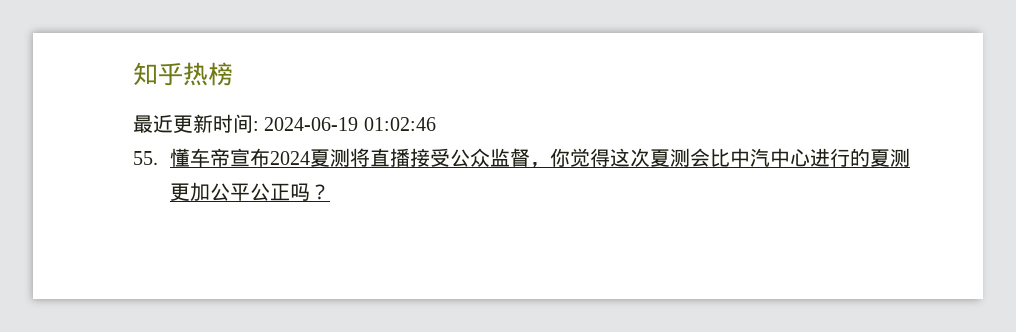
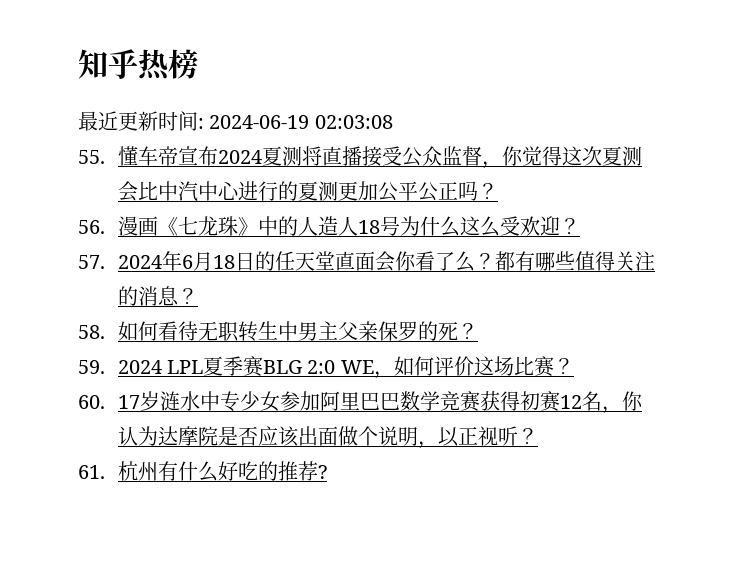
[363,117,436,131] 01:02:46 -> [314,115,393,129] 02:03:08
(330, 192) none -> [78,216,580,237] [78,251,655,272] [117,286,198,306] [78,321,478,342] [78,356,574,379] [78,391,643,414] [117,426,538,449] [78,461,327,482] // 56.漫画《七龙珠》中的人造人18号为什么这么受欢迎？ // 57. 2024年6月18日的任天堂直面会你看了么？都有哪些值得关注的消息？ // 58.如何看待无职转生中男主父亲保罗的死？ // 59. 2024 LPL夏季赛BLG 2:0 WE，如何评价这场比赛？ // 60. 17岁涟水中专少女参加阿里巴巴数学竞赛获得初赛12名，你认为达摩院是否应该出面做个说明，以正视听？ // 61.杭州有什么好吃的推荐?

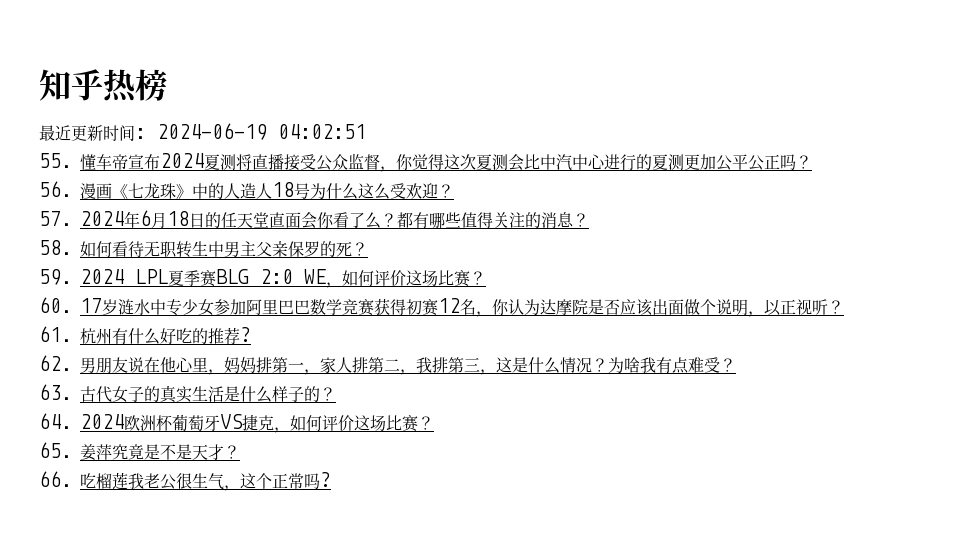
[314,115,393,129] 02:03:08 -> [278,124,366,139] 04:02:51
(327, 472) none -> [39,355,736,375] [39,384,336,403] [39,413,434,433] [39,442,240,461] [39,471,331,491] // 62.男朋友说在他心里，妈妈排第一，家人排第二，我排第三，这是什么情况？为啥我有点难受？ // 63.古代女子的真实生活是什么样子的？ // 64. 2024欧洲杯葡萄牙VS捷克，如何评价这场比赛？ // 65.姜萍究竟是不是天才？ // 66.吃榴莲我老公很生气，这个正常吗?

